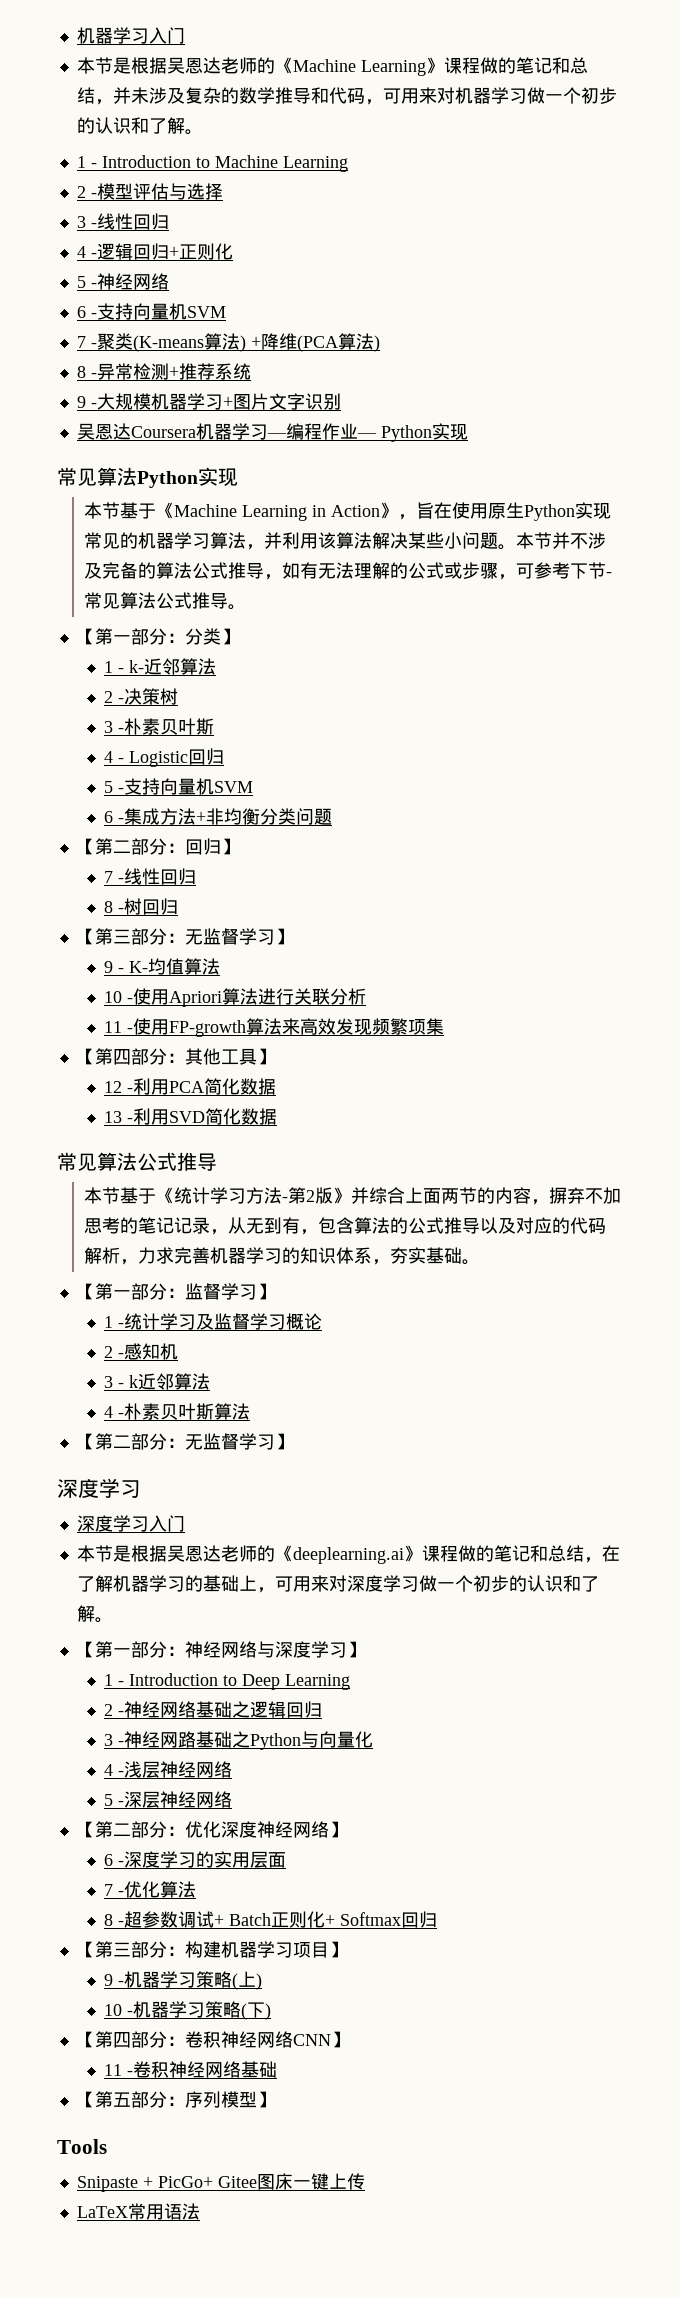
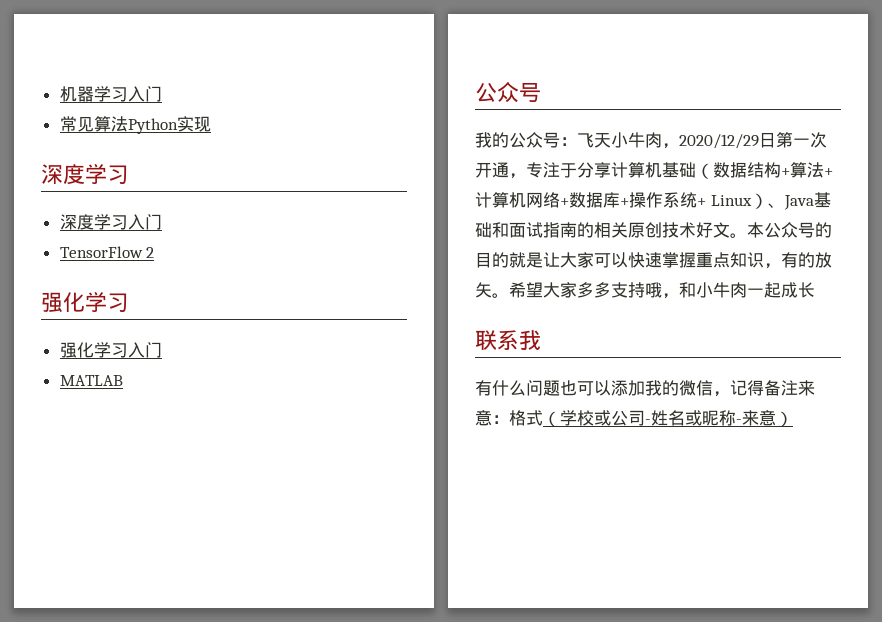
[76,57,588,76] [76,87,617,105] [76,117,203,135] [76,155,348,172] [76,183,223,200] [76,213,169,230] [76,243,233,260] [76,273,169,290] [76,303,226,320] [76,333,380,352] [76,363,251,380] [76,393,341,410] [76,423,468,442] [57,467,238,488] [84,502,612,521] [84,532,607,550] [84,562,613,580] [84,592,247,610] [76,628,239,645] [104,658,217,675] [104,688,179,705] [104,718,215,735] [104,748,225,767] [104,778,254,795] [104,808,333,825] [76,838,239,855] [104,868,197,885] [104,898,179,915] [76,928,293,945] [104,958,221,975] [104,988,367,1007] [104,1018,445,1037] [76,1048,275,1065] [104,1078,277,1095] [104,1108,278,1125] [57,1152,217,1171] [84,1187,622,1205] [84,1217,607,1235] [84,1247,481,1265] [76,1283,275,1300] [104,1313,323,1330] [104,1343,179,1360] [104,1373,211,1390] [104,1403,251,1420] [76,1433,293,1450] 本节是根据吴恩达老师的《Machine Learning》课程做的笔记和总结，并未涉及复杂的数学推导和代码，可用来对机器学习做一个初步的认识和了解。 // 1 - Introduction to Machine Learning // 2 -模型评估与选择 // 3 -线性回归 // 4 -逻辑回归+正则化 // 5 -神经网络 // 6 -支持向量机SVM // 7 -聚类(K-means算法) +降维(PCA算法) // 8 -异常检测+推荐系统 // 9 -大规模机器学习+图片文字识别 // 吴恩达Coursera机器学习—编程作业— Python实现 // 常见算法Python实现 // 本节基于《Machine Learning in Action》，旨在使用原生Python实现常见的机器学习算法，并利用该算法解决某些小问题。本节并不涉及完备的算法公式推导，如有无法理解的公式或步骤，可参考下节-常见算法公式推导。 // 【第一部分：分类】 // 1 - k-近邻算法 // 2 -决策树 // 3 -朴素贝叶斯 // 4 - Logistic回归 // 5 -支持向量机SVM // 6 -集成方法+非均衡分类问题 // 【第二部分：回归】 // 7 -线性回归 // 8 -树回归 // 【第三部分：无监督学习】 // 9 - K-均值算法 // 10 -使用Apriori算法进行关联分析 // 11 -使用FP-growth算法来高效发现频繁项集 // 【第四部分：其他工具】 // 12 -利用PCA简化数据 // 13 -利用SVD简化数据 // 常见算法公式推导 // 本节基于《统计学习方法-第2版》并综合上面两节的内容，摒弃不加思考的笔记记录，从无到有，包含算法的公式推导以及对应的代码解析，力求完善机器学习的知识体系，夯实基础。 // 【第一部分：监督学习】 // 1 -统计学习及监督学习概论 // 2 -感知机 // 3 - k近邻算法 // 4 -朴素贝叶斯算法 // 【第二部分：无监督学习】 -> [59,116,211,134] 常见算法Python实现
[76,1545,620,1564] [76,1575,599,1593] [76,1605,113,1623] [76,1641,365,1658] [104,1673,351,1690] [104,1701,323,1718] [104,1731,374,1750] [104,1761,233,1778] [104,1791,233,1808] [76,1821,347,1838] [104,1851,287,1868] [104,1881,197,1898] [104,1911,438,1928] [76,1941,347,1958] [104,1971,263,1990] [104,2001,272,2020] [76,2031,349,2048] [104,2061,278,2078] [76,2091,275,2108] [57,2139,107,2154] [76,2173,365,2192] [76,2203,200,2220] 本节是根据吴恩达老师的《deeplearning.ai》课程做的笔记和总结，在了解机器学习的基础上，可用来对深度学习做一个初步的认识和了解。 // 【第一部分：神经网络与深度学习】 // 1 - Introduction to Deep Learning // 2 -神经网络基础之逻辑回归 // 3 -神经网路基础之Python与向量化 // 4 -浅层神经网络 // 5 -深层神经网络 // 【第二部分：优化深度神经网络】 // 6 -深度学习的实用层面 // 7 -优化算法 // 8 -超参数调试+ Batch正则化+ Softmax回归 // 【第三部分：构建机器学习项目】 // 9 -机器学习策略(上) // 10 -机器学习策略(下) // 【第四部分：卷积神经网络CNN】 // 11 -卷积神经网络基础 // 【第五部分：序列模型】 // Tools // Snipaste + PicGo+ Gitee图床一键上传 // LaTeX常用语法 -> [59,246,155,258] [41,292,129,313] [59,342,162,358] [59,375,123,386] [475,82,541,103] [475,132,827,149] [475,162,833,179] [475,192,831,210] [475,222,832,238] [475,252,832,269] [475,282,815,299] [475,330,541,350] [475,380,815,397] [475,410,793,427] TensorFlow 2 // 强化学习 // 强化学习入门 // MATLAB // 公众号 // 我的公众号：飞天小牛肉，2020/12/29日第一次开通，专注于分享计算机基础（数据结构+算法+计算机网络+数据库+操作系统+ Linux）、Java基础和面试指南的相关原创技术好文。本公众号的目的就是让大家可以快速掌握重点知识，有的放矢。希望大家多多支持哦，和小牛肉一起成长 // 联系我 // 有什么问题也可以添加我的微信，记得备注来意：格式（学校或公司-姓名或昵称-来意）

